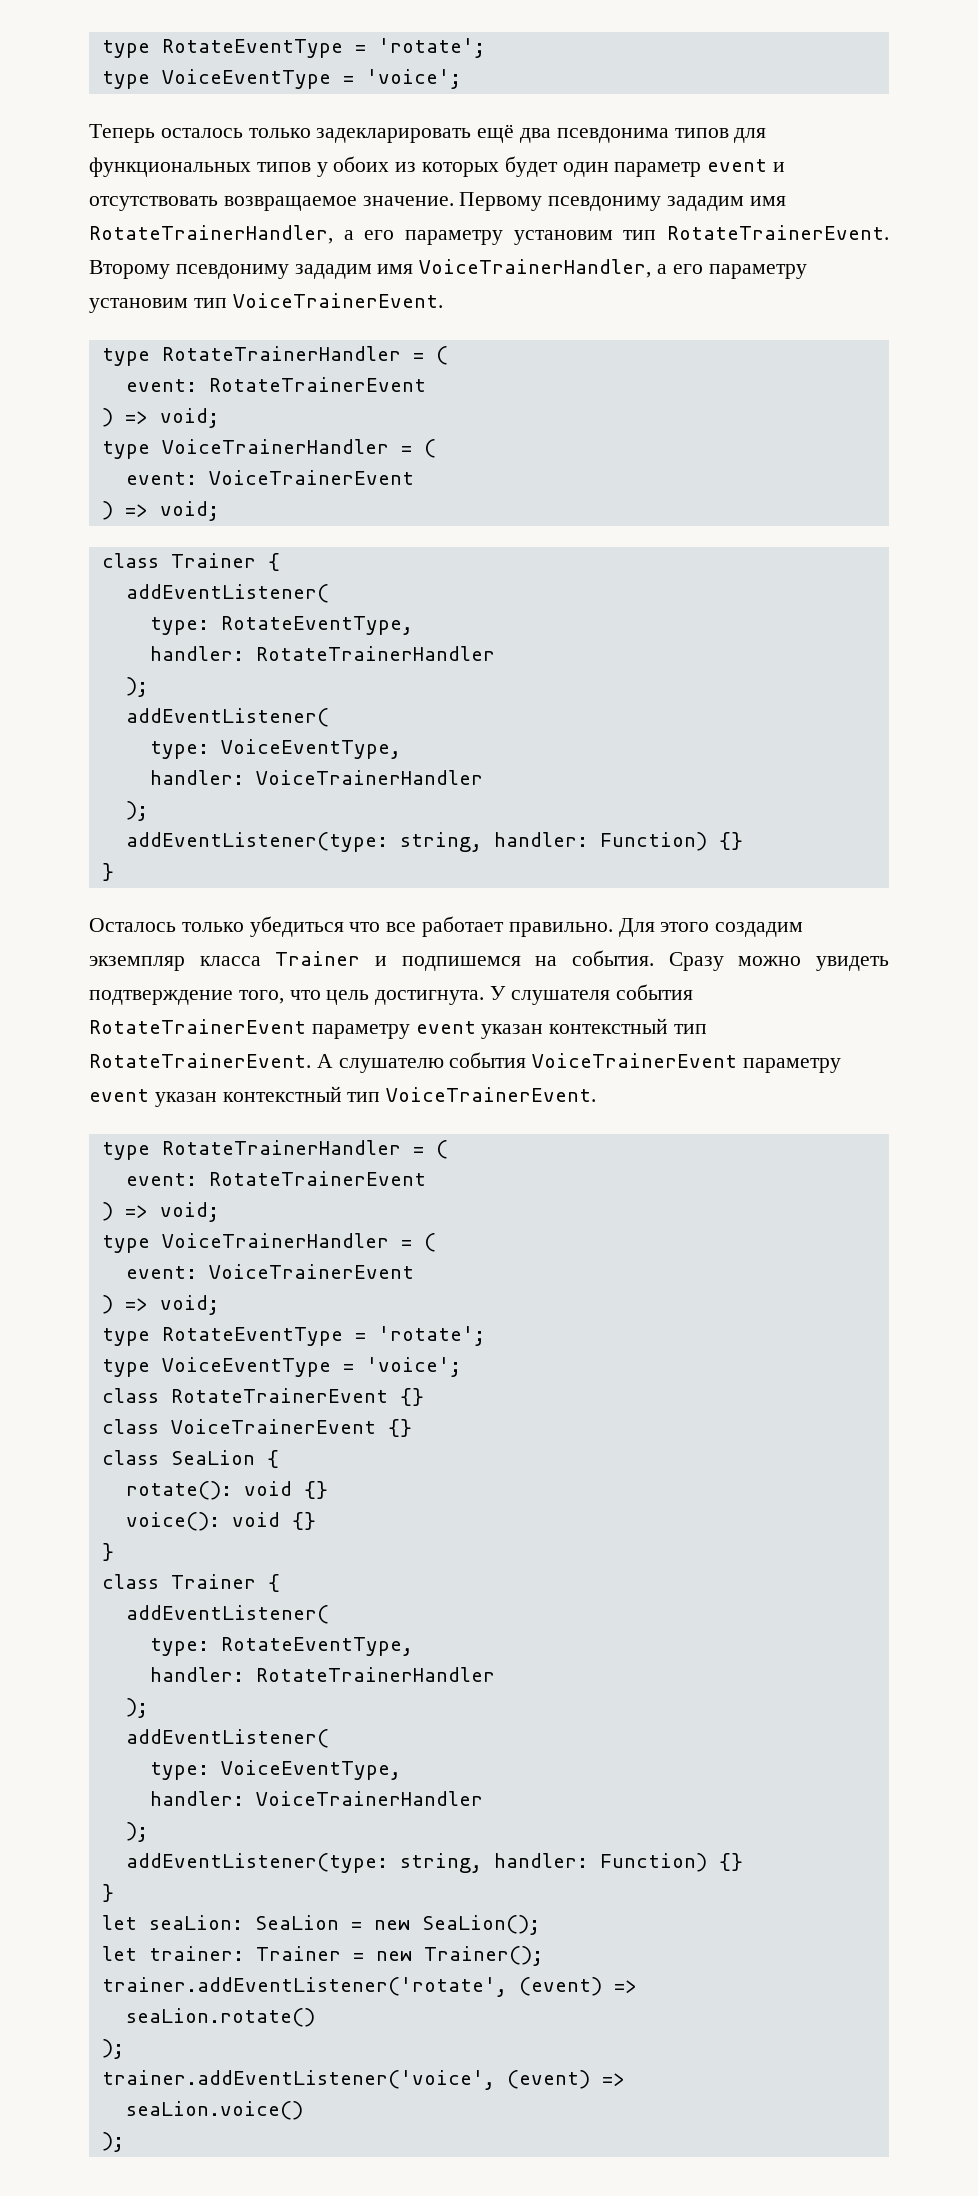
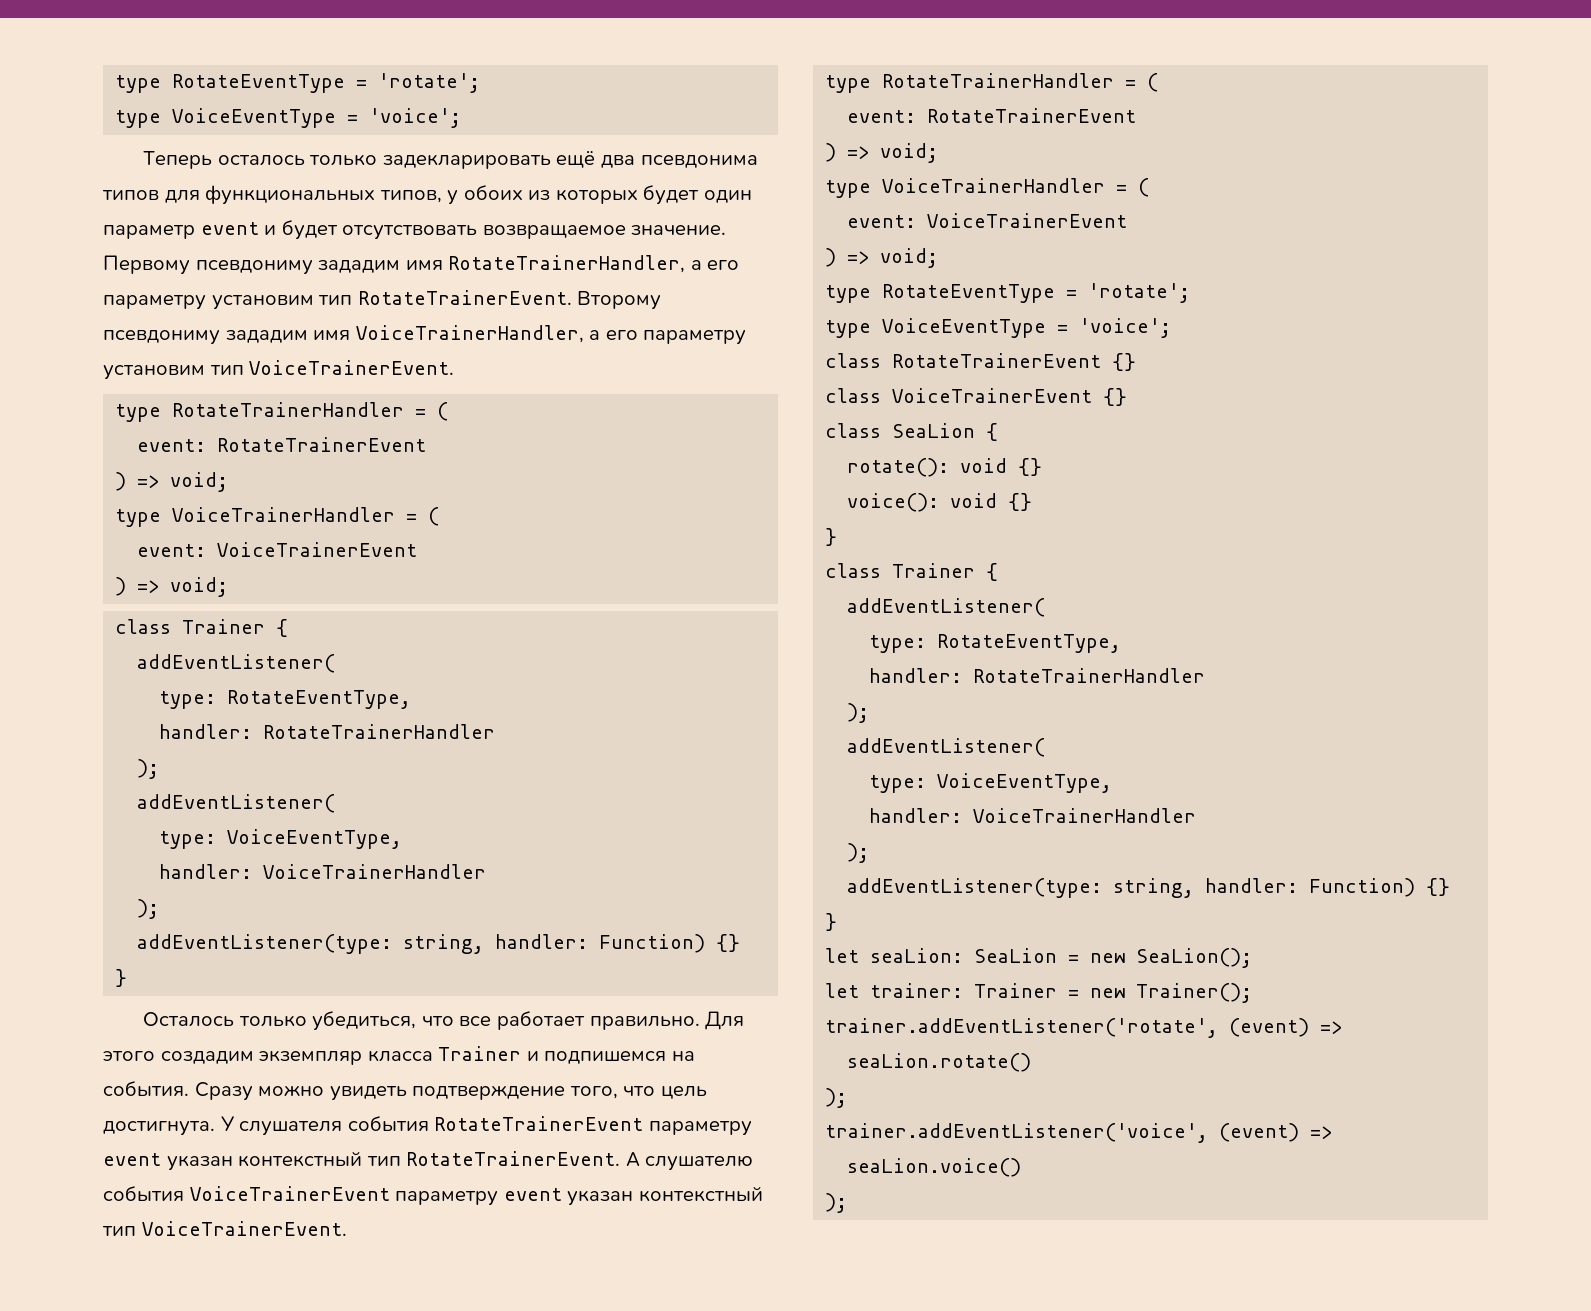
[256,162,311,172] типов -> [379,190,442,203] типов,
(786, 167) none -> [281,220,338,240] будет
[249,916,344,937] убедиться -> [312,1011,417,1031] убедиться,

